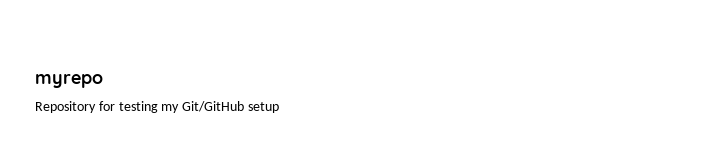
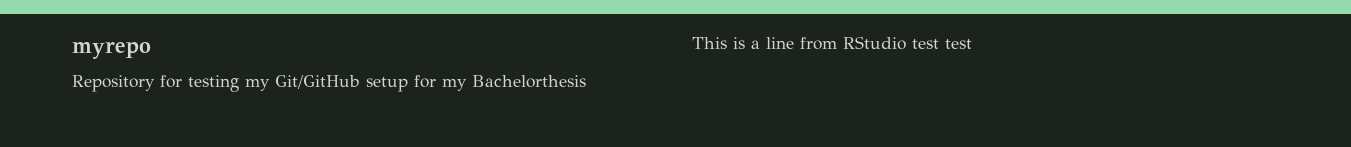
(279, 107) none -> [414,75,586,91] [692,36,972,50] for my Bachelorthesis // This is a line from RStudio test test

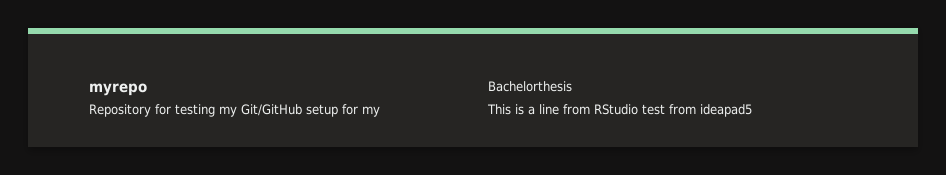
[945,39,972,49] test -> [669,104,752,117] from ideapad5

